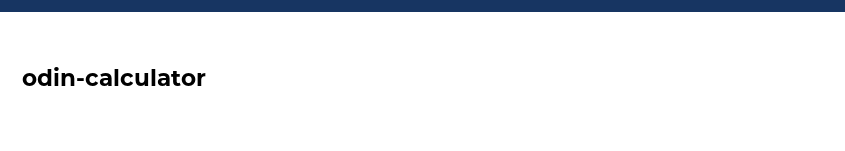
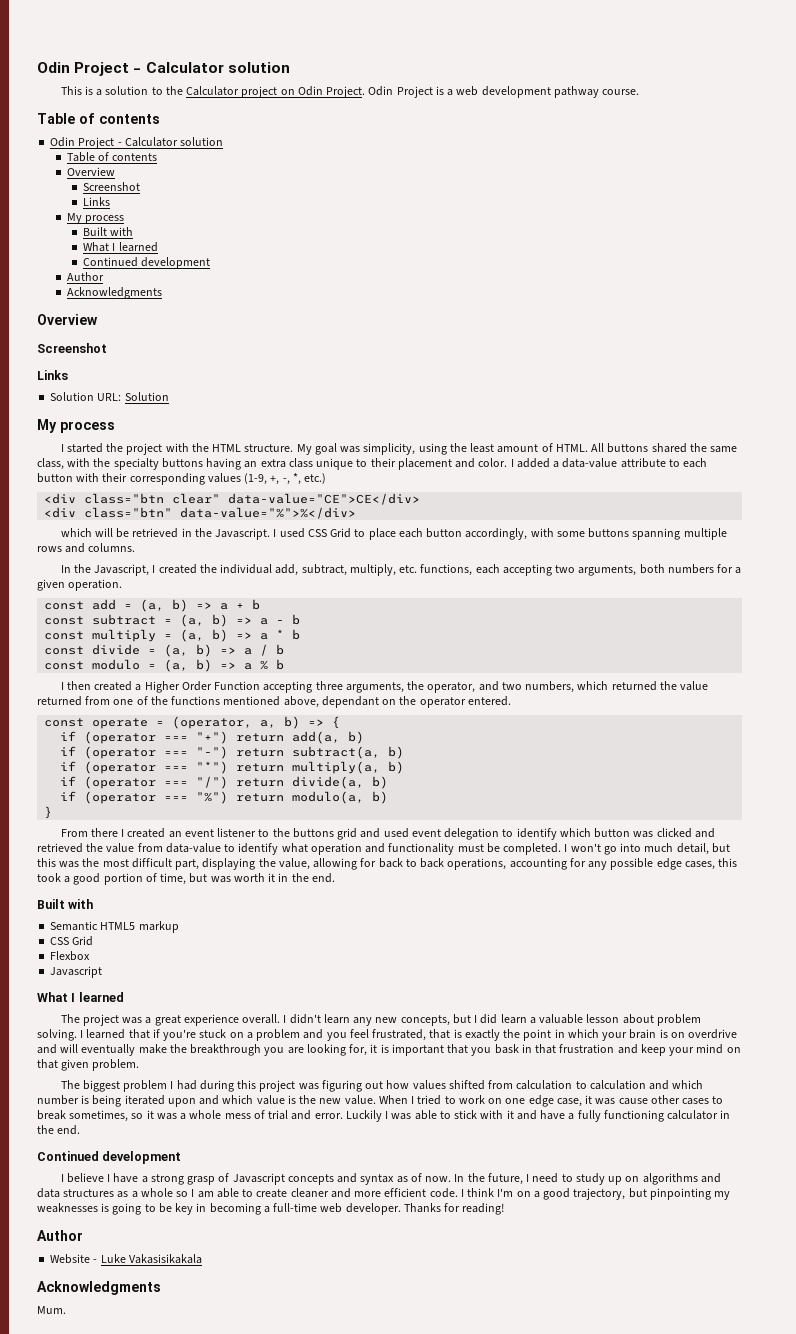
[22,67,206,86] odin-calculator -> [37,62,290,76] [60,86,640,98] [37,113,160,124] [50,137,224,149] [66,152,158,162] [66,167,115,176] [83,182,141,191] [83,197,111,206] [66,213,124,224] [83,227,134,236] [83,242,158,252] [83,257,211,269] [66,272,104,281] [66,287,162,299] [37,314,98,325] [37,343,107,353] [37,370,68,380] [50,392,169,401] [37,419,115,433] [60,443,738,455] [37,458,708,470] [37,473,327,485] [44,493,421,505] [44,507,357,519] [60,528,727,540] [37,543,136,553] [60,564,742,576] [37,579,123,591] [44,599,261,612] [44,614,301,627] [44,629,301,642] [44,644,285,657] [44,659,285,672] [60,681,709,693] [37,696,511,708] [44,716,341,729] [60,731,365,744] [60,746,405,759] [60,761,405,774] [60,776,389,789] [60,791,389,804] [44,806,53,819] [60,828,715,840] [37,843,730,855] [37,858,738,870] [37,873,335,885] [37,899,94,909] [50,921,179,933] [50,936,94,946] [50,951,91,961] [50,966,103,978] [37,992,124,1002] [60,1014,701,1026] [37,1029,738,1041] [37,1044,741,1056] [37,1059,140,1071] [60,1080,704,1092] [37,1095,724,1107] [37,1110,731,1122] [37,1125,81,1135] [37,1151,182,1164] [60,1173,721,1185] [37,1188,731,1200] [37,1203,505,1215] [37,1230,83,1241] [50,1254,202,1264] [37,1281,161,1295] [37,1306,66,1314] Odin Project - Calculator solution // This is a solution to the Calculator project on Odin Project. Odin Project is a web development pathway course. // Table of contents // Odin Project - Calculator solution // Table of contents // Overview // Screenshot // Links // My process // Built with // What I learned // Continued development // Author // Acknowledgments // Overview // Screenshot // Links // Solution URL: Solution // My process // I started the project with the HTML structure. My goal was simplicity, using the least amount of HTML. All buttons shared the same class, with the specialty buttons having an extra class unique to their placement and color. I added a data-value attribute to each button with their corresponding values (1-9, +, -, *, etc.) // <div class="btn clear" data-value="CE">CE</div> // <div class="btn" data-value="%">%</div> // which will be retrieved in the Javascript. I used CSS Grid to place each button accordingly, with some buttons spanning multiple rows and columns. // In the Javascript, I created the individual add, subtract, multiply, etc. functions, each accepting two arguments, both numbers for a given operation. // const add = (a, b) => a + b // const subtract = (a, b) => a - b // const multiply = (a, b) => a * b // const divide = (a, b) => a / b // const modulo = (a, b) => a % b // I then created a Higher Order Function accepting three arguments, the operator, and two numbers, which returned the value returned from one of the functions mentioned above, dependant on the operator entered. // const operate = (operator, a, b) => { // if (operator === "+") return add(a, b) // if (operator === "-") return subtract(a, b) // if (operator === "*") return multiply(a, b) // if (operator === "/") return divide(a, b) // if (operator === "%") return modulo(a, b) // } // From there I created an event listener to the buttons grid and used event delegation to identify which button was clicked and retrieved the value from data-value to identify what operation and functionality must be completed. I won't go into much detail, but this was the most difficult part, displaying the value, allowing for back to back operations, accounting for any possible edge cases, this took a good portion of time, but was worth it in the end. // Built with // Semantic HTML5 markup // CSS Grid // Flexbox // Javascript // What I learned // The project was a great experience overall. I didn't learn any new concepts, but I did learn a valuable lesson about problem solving. I learned that if you're stuck on a problem and you feel frustrated, that is exactly the point in which your brain is on overdrive and will eventually make the breakthrough you are looking for, it is important that you bask in that frustration and keep your mind on that given problem. // The biggest problem I had during this project was figuring out how values shifted from calculation to calculation and which number is being iterated upon and which value is the new value. When I tried to work on one edge case, it was cause other cases to break sometimes, so it was a whole mess of trial and error. Luckily I was able to stick with it and have a fully functioning calculator in the end. // Continued development // I believe I have a strong grasp of Javascript concepts and syntax as of now. In the future, I need to study up on algorithms and data structures as a whole so I am able to create cleaner and more efficient code. I think I'm on a good trajectory, but pinpointing my weaknesses is going to be key in becoming a full-time web developer. Thanks for reading! // Author // Website - Luke Vakasisikakala // Acknowledgments // Mum.

